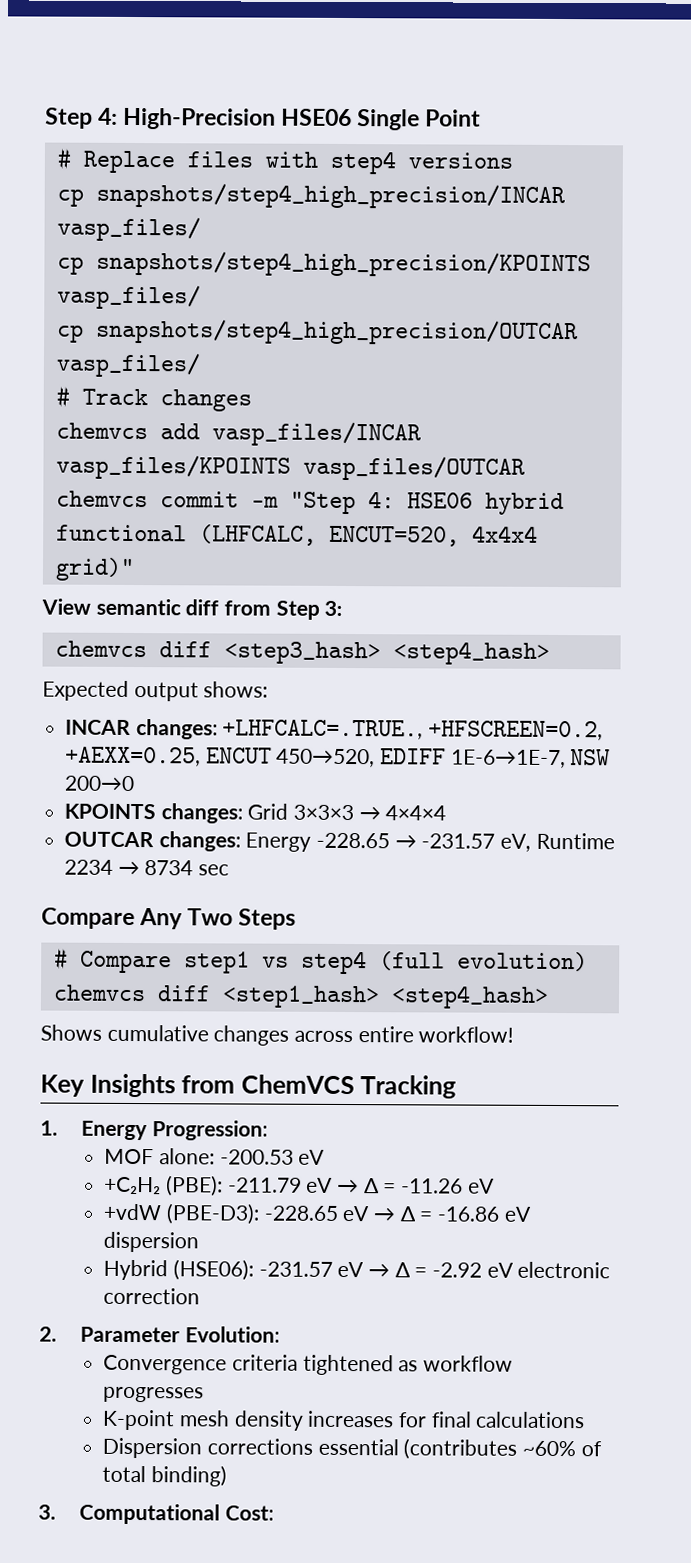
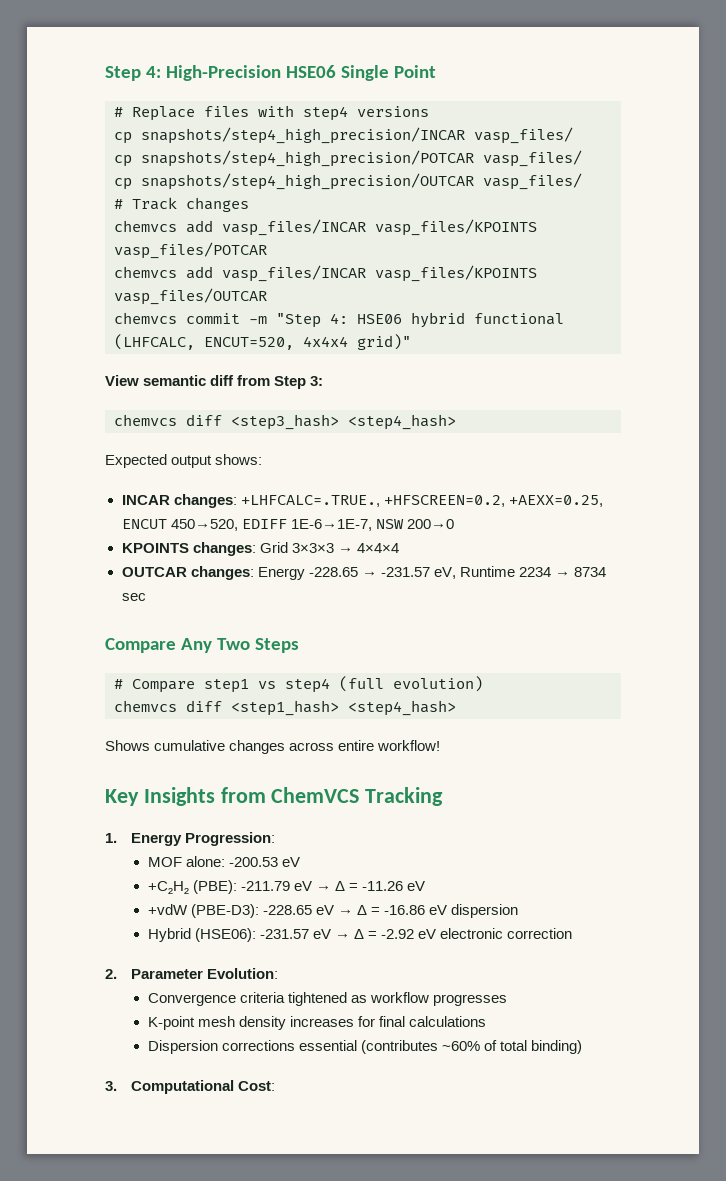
[95,250,591,278] snapshots/step4_high_precision/KPOINTS -> [141,150,474,167] snapshots/step4_high_precision/POTCAR
(252, 400) none -> [114,219,537,236] [114,242,267,259] // chemvcs add vasp_files/INCAR vasp_files/KPOINTS vasp_files/POTCAR

